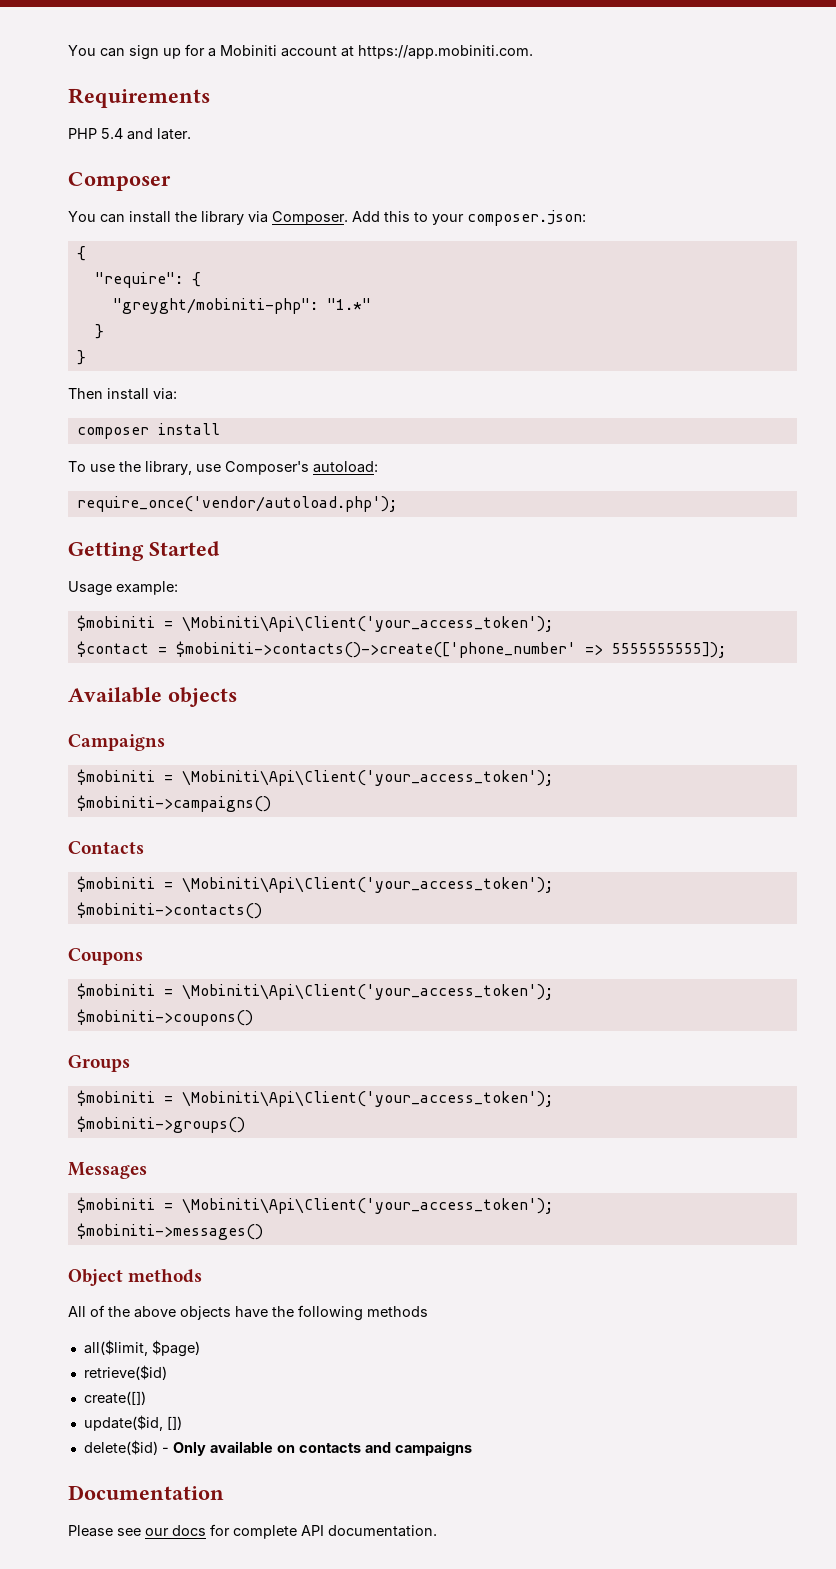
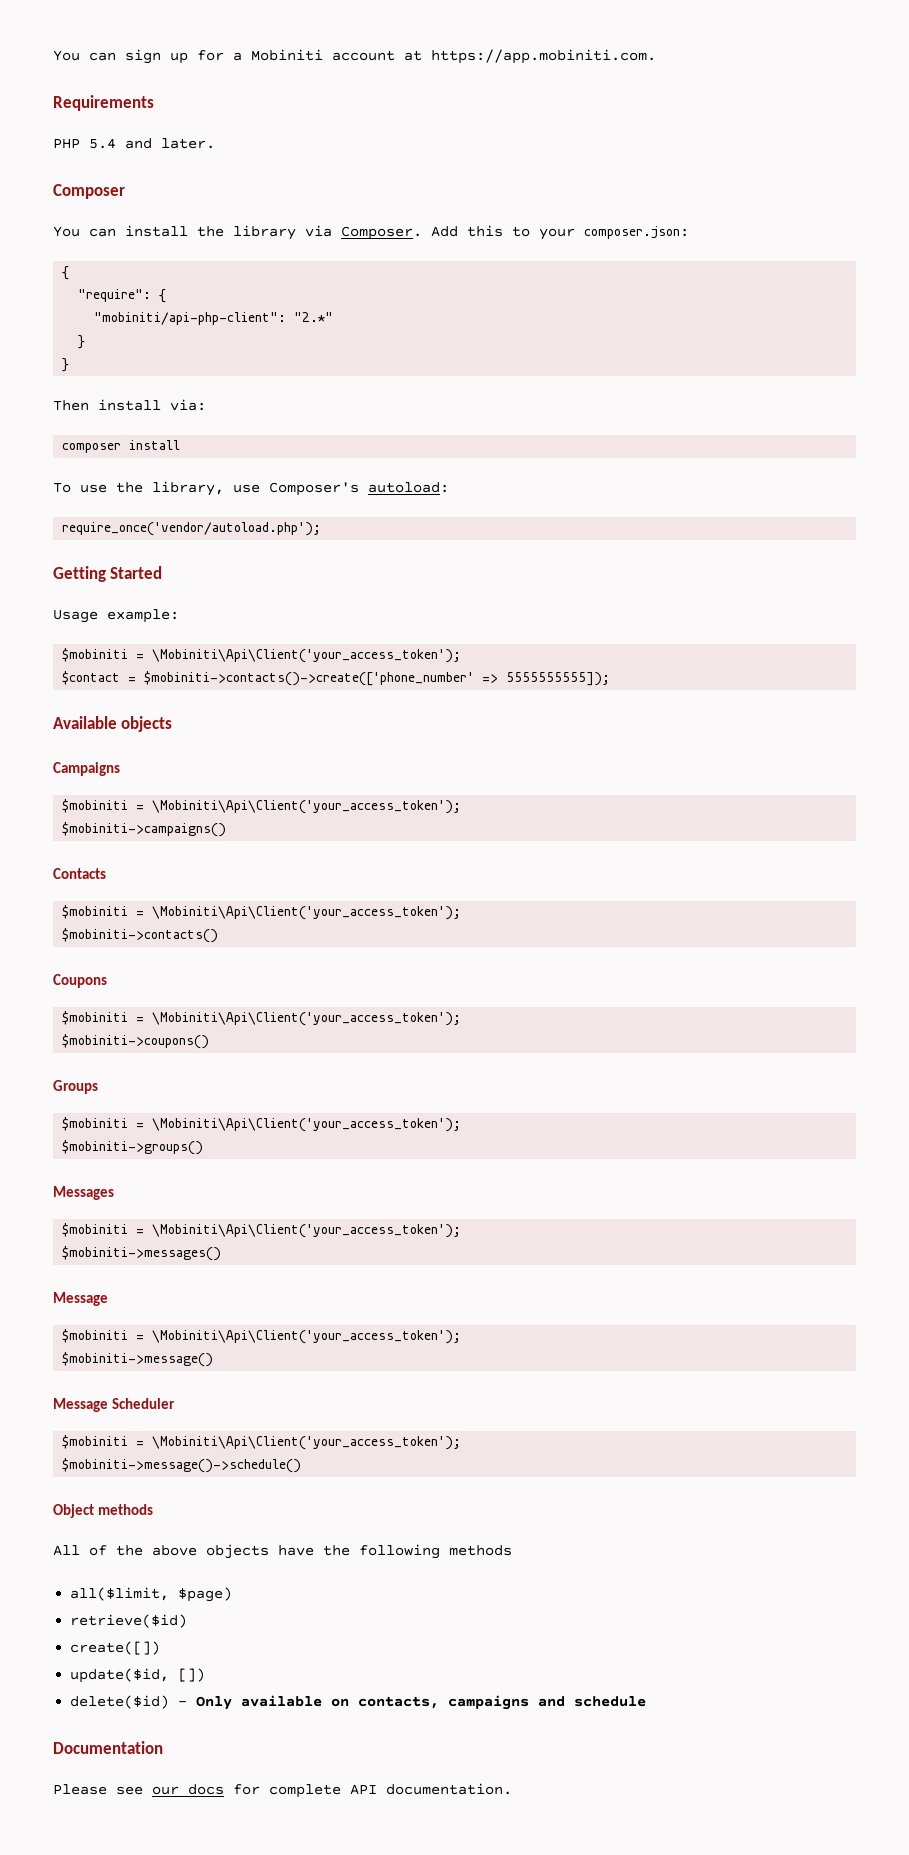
[112,298,371,314] "greyght/mobiniti-php": "1.*" -> [94,312,334,325] "mobiniti/api-php-client": "2.*"
(263, 1231) none -> [53,1292,108,1306] [62,1329,462,1344] [62,1352,214,1367] [53,1398,176,1412] [62,1435,462,1450] [62,1458,302,1473] // Message // $mobiniti = \Mobiniti\Api\Client('your_access_token'); // $mobiniti->message() // Message Scheduler // $mobiniti = \Mobiniti\Api\Client('your_access_token'); // $mobiniti->message()->schedule()
[298,1441,472,1456] contacts and campaigns -> [358,1695,647,1710] contacts, campaigns and schedule

